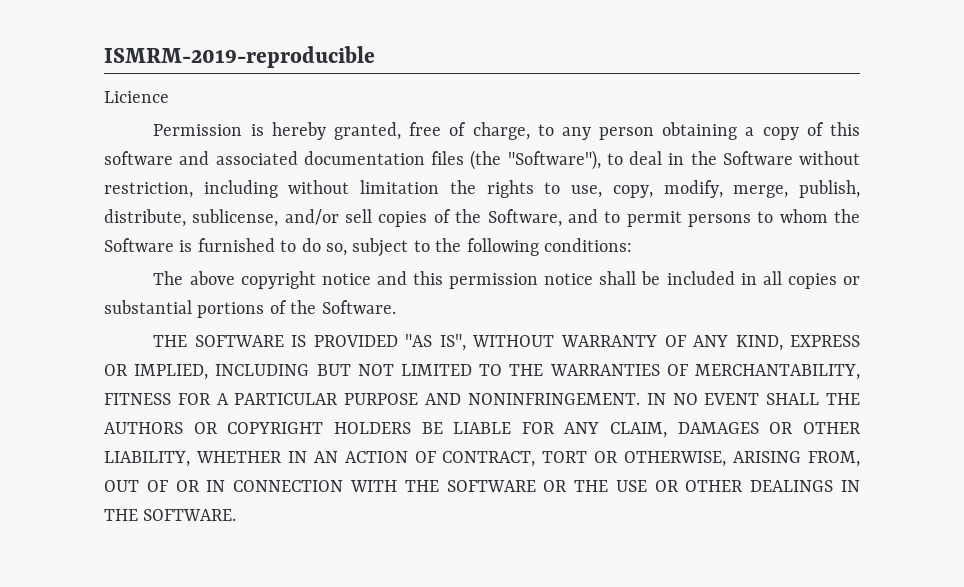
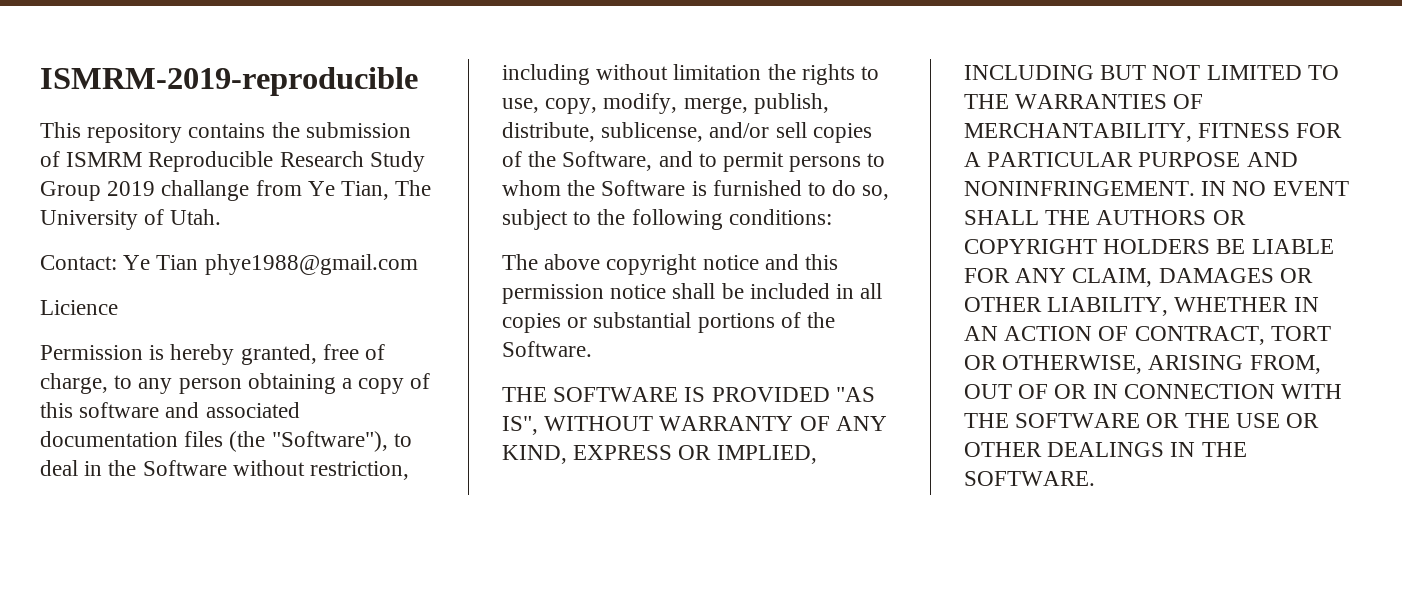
(375, 57) none -> [40,122,411,143] [40,151,425,172] [40,180,432,201] [40,209,222,230] [40,254,418,275] // This repository contains the submission of ISMRM Reproducible Research Study Group 2019 challange from Ye Tian, The University of Utah. // Contact: Ye Tian phye1988@gmail.com

